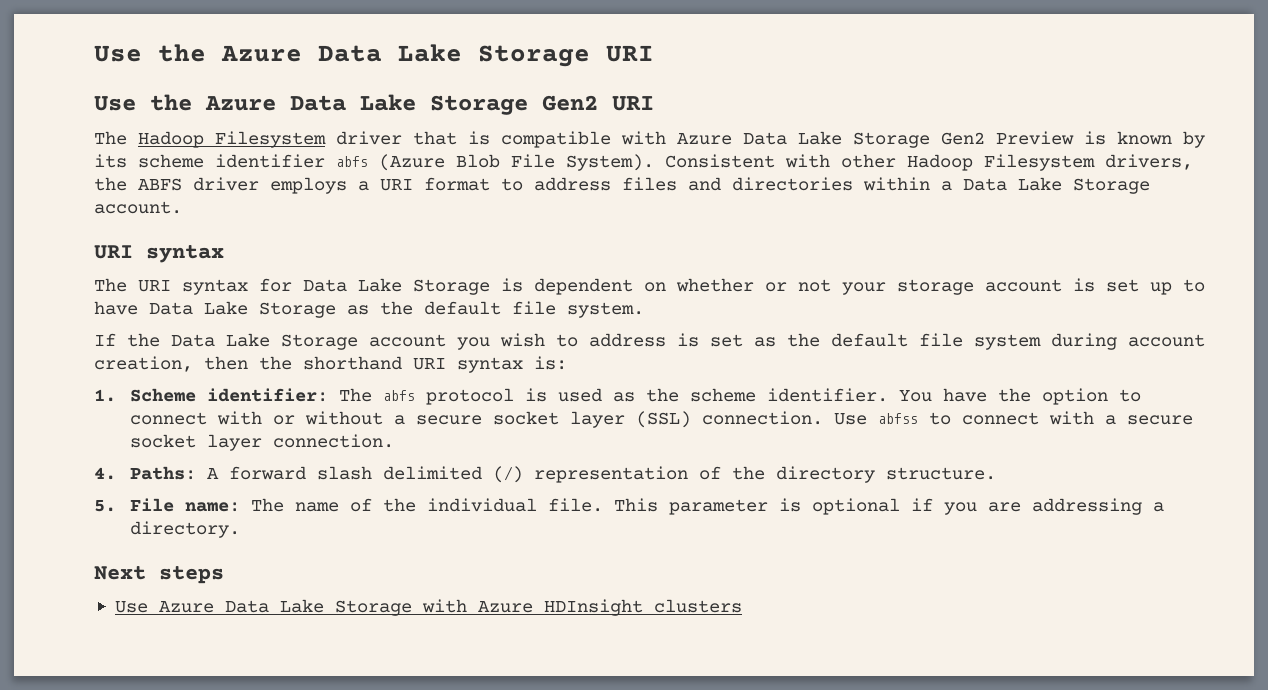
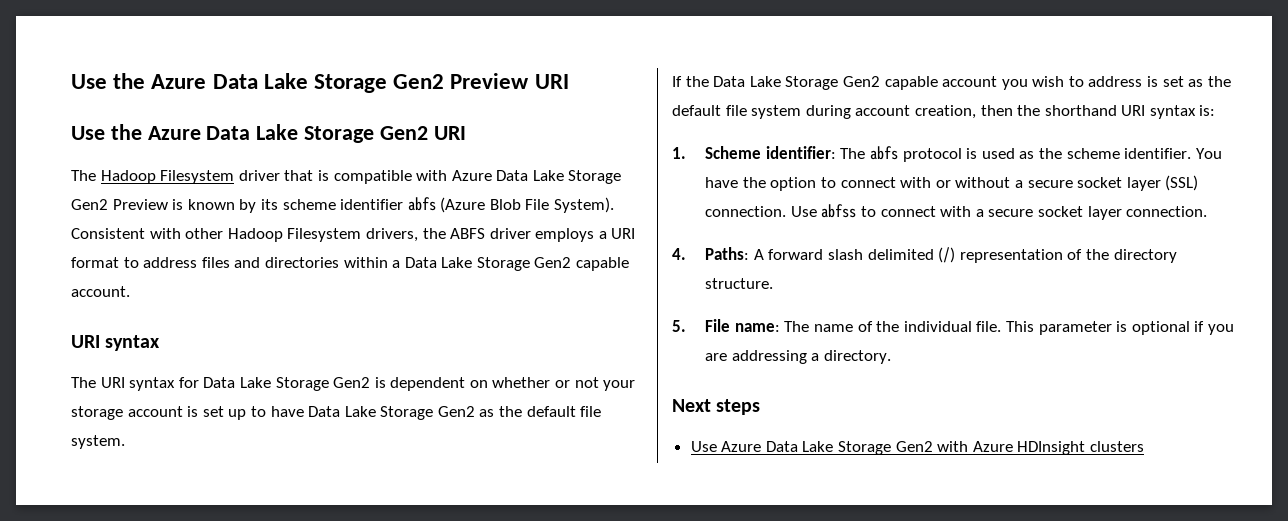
[94,44,590,67] Use the Azure Data Lake Storage -> [71,73,530,93] Use the Azure Data Lake Storage Gen2 Preview
(1150, 186) none -> [534,257,630,271] Gen2 capable
(490, 287) none -> [333,377,371,388] Gen2
(336, 310) none -> [437,406,475,417] Gen2
(358, 342) none -> [842,76,938,90] Gen2 capable
(412, 608) none -> [895,441,933,452] Gen2

